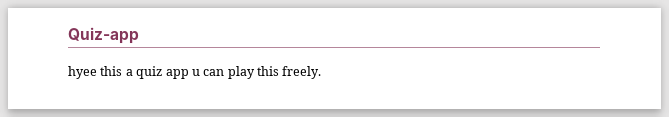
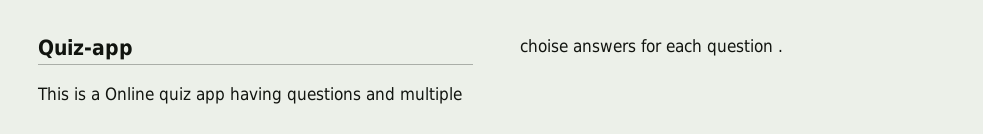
[68,66,322,79] hyee this a quiz app u can play this freely. -> [37,87,462,104] [520,39,783,56] This is a Online quiz app having questions and multiple choise answers for each question .

